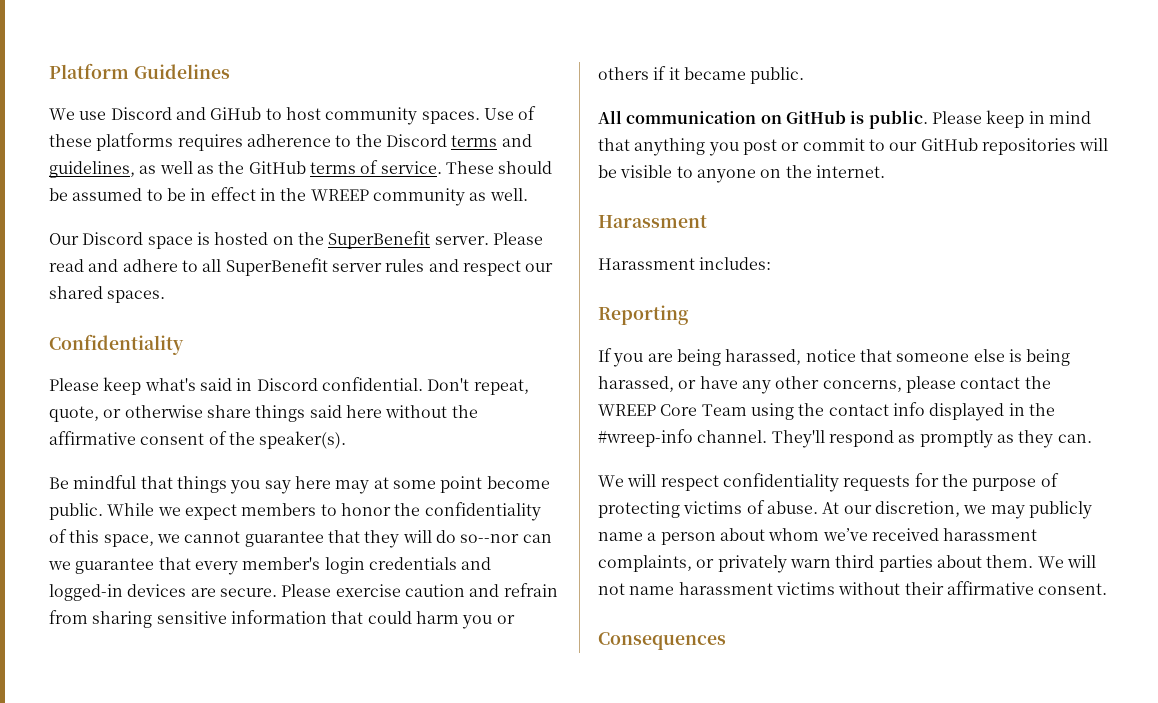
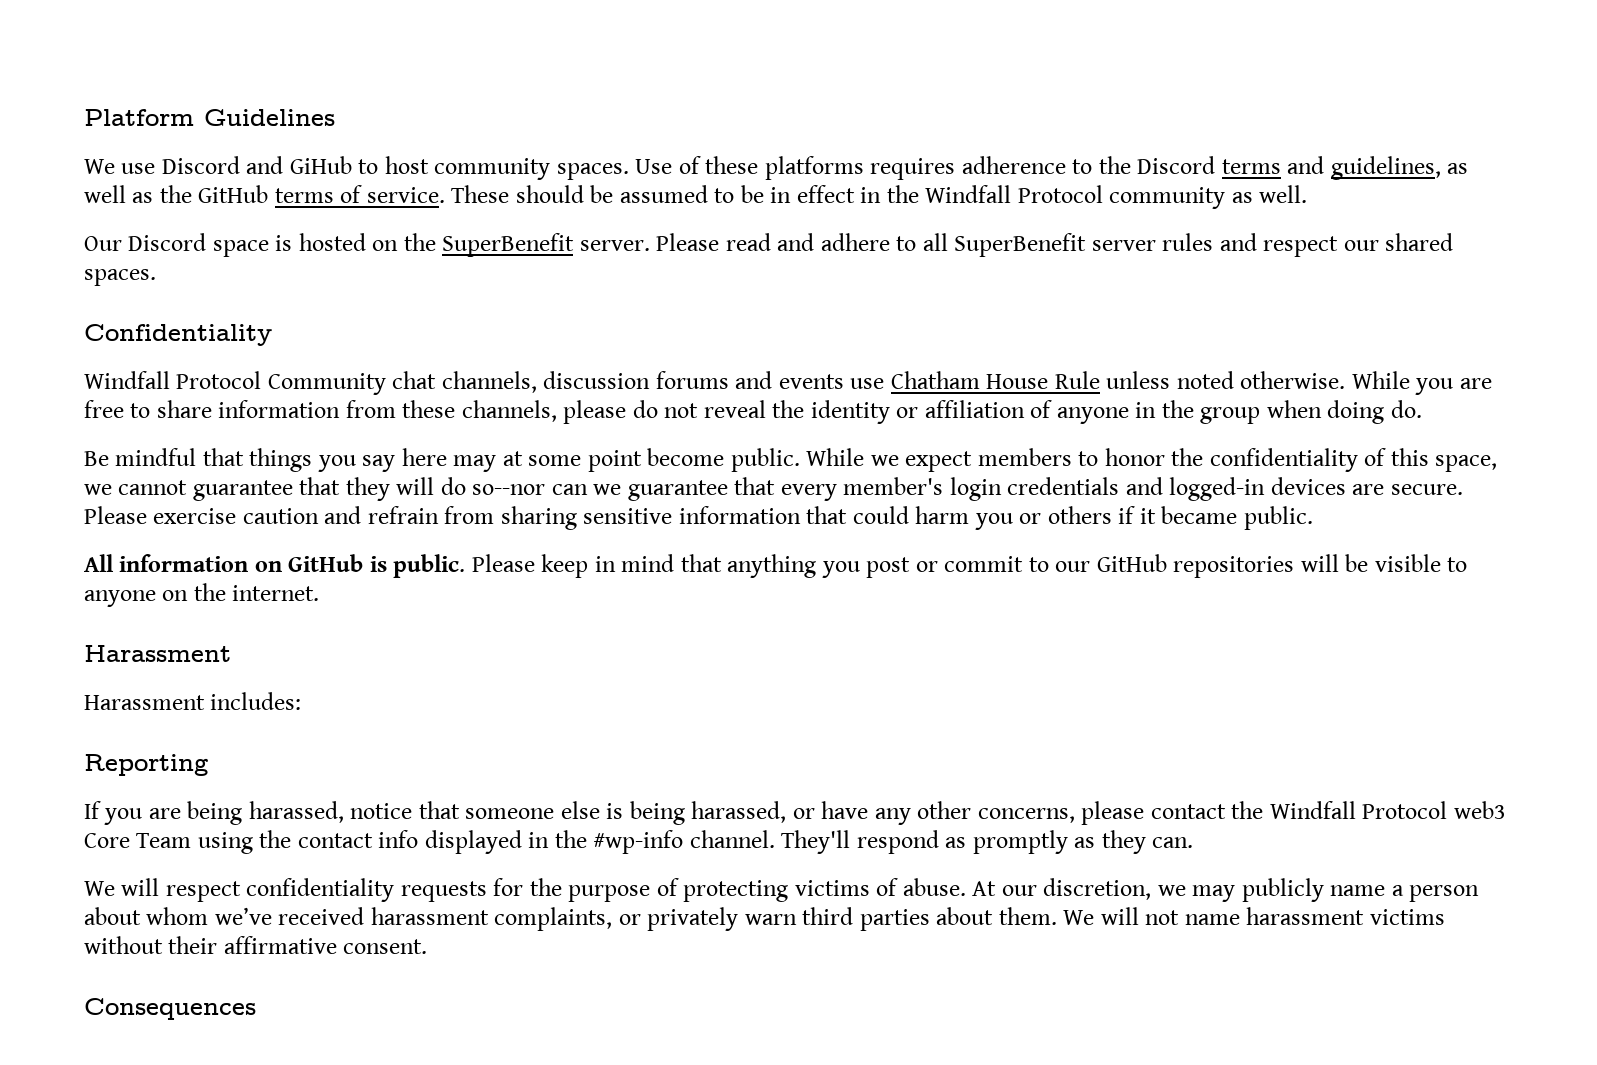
[310,189,369,201] WREEP -> [925,185,1103,203] Windfall Protocol
[49,377,529,395] [49,405,478,422] [49,431,347,449] Please keep what's said in Discord confidential. Don't repeat, quote, or otherwise share things said here without the affirmative consent of the speaker(s). -> [84,371,1492,395] [84,400,1422,424] Windfall Protocol Community chat channels, discussion forums and events use Chatham House Rule unless noted otherwise. While you are free to share information from these channels, please do not reveal the identity or affiliation of anyone in the group when doing do.
[626,111,757,124] communication -> [119,554,249,572] information
[598,404,656,416] WREEP -> [1269,801,1506,819] Windfall Protocol web3
[598,429,693,447] #wreep-info -> [593,830,684,854] #wp-info

